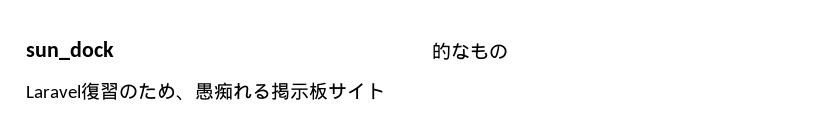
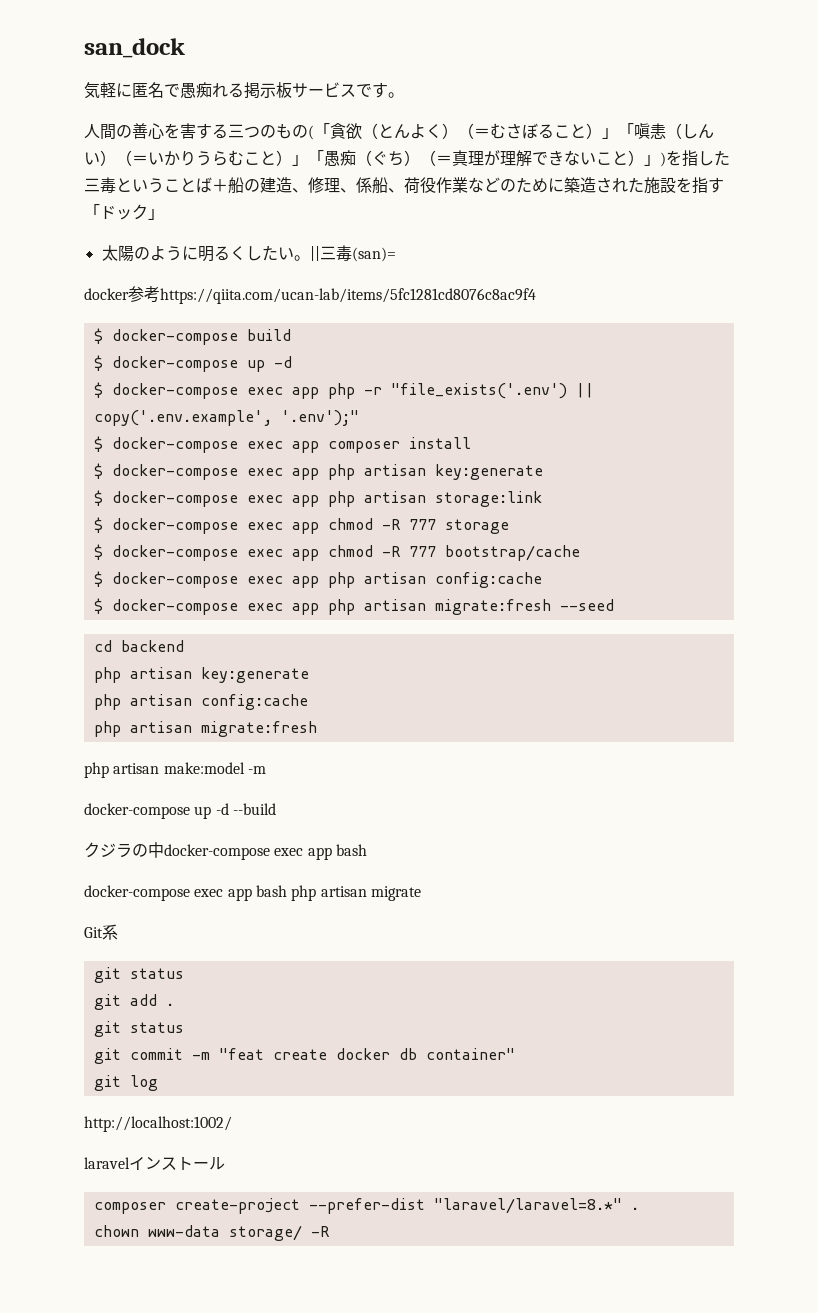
[26,41,114,60] [26,82,385,101] [432,42,508,60] sun_dock // Laravel復習のため、愚痴れる掲示板サイト的なもの -> [84,38,185,58] [84,82,404,99] [84,123,714,140] [84,150,730,167] [84,177,724,194] [84,204,164,220] [101,245,396,262] [84,286,536,304] [93,328,291,345] [93,355,292,372] [93,382,594,399] [93,410,359,426] [93,436,471,453] [93,463,543,480] [93,490,542,507] [93,517,509,534] [93,544,580,561] [93,571,542,588] [93,598,614,615] [93,640,184,652] [93,667,309,683] [93,694,308,710] [93,721,317,737] [84,762,266,778] [84,803,276,819] [84,842,367,860] [84,885,421,901] [84,924,118,940] [93,967,184,983] [93,994,174,1010] [93,1021,184,1037] [93,1048,515,1064] [93,1075,158,1091] [84,1116,232,1132] [84,1156,225,1170] [93,1198,639,1214] [93,1225,329,1241] san_dock // 気軽に匿名で愚痴れる掲示板サービスです。 // 人間の善心を害する三つのもの(「貪欲（とんよく）（＝むさぼること）」「嗔恚（しんい）（＝いかりうらむこと）」「愚痴（ぐち）（＝真理が理解できないこと）」)を指した三毒ということば＋船の建造、修理、係船、荷役作業などのために築造された施設を指す「ドック」 // 太陽のように明るくしたい。||三毒(san)= // docker参考https://qiita.com/ucan-lab/items/5fc1281cd8076c8ac9f4 // $ docker-compose build // $ docker-compose up -d // $ docker-compose exec app php -r "file_exists('.env') || copy('.env.example', '.env');" // $ docker-compose exec app composer install // $ docker-compose exec app php artisan key:generate // $ docker-compose exec app php artisan storage:link // $ docker-compose exec app chmod -R 777 storage // $ docker-compose exec app chmod -R 777 bootstrap/cache // $ docker-compose exec app php artisan config:cache // $ docker-compose exec app php artisan migrate:fresh --seed // cd backend // php artisan key:generate // php artisan config:cache // php artisan migrate:fresh // php artisan make:model -m // docker-compose up -d --build // クジラの中docker-compose exec app bash // docker-compose exec app bash php artisan migrate // Git系 // git status // git add . // git status // git commit -m "feat create docker db container" // git log // http://localhost:1002/ // laravelインストール // composer create-project --prefer-dist "laravel/laravel=8.*" . // chown www-data storage/ -R

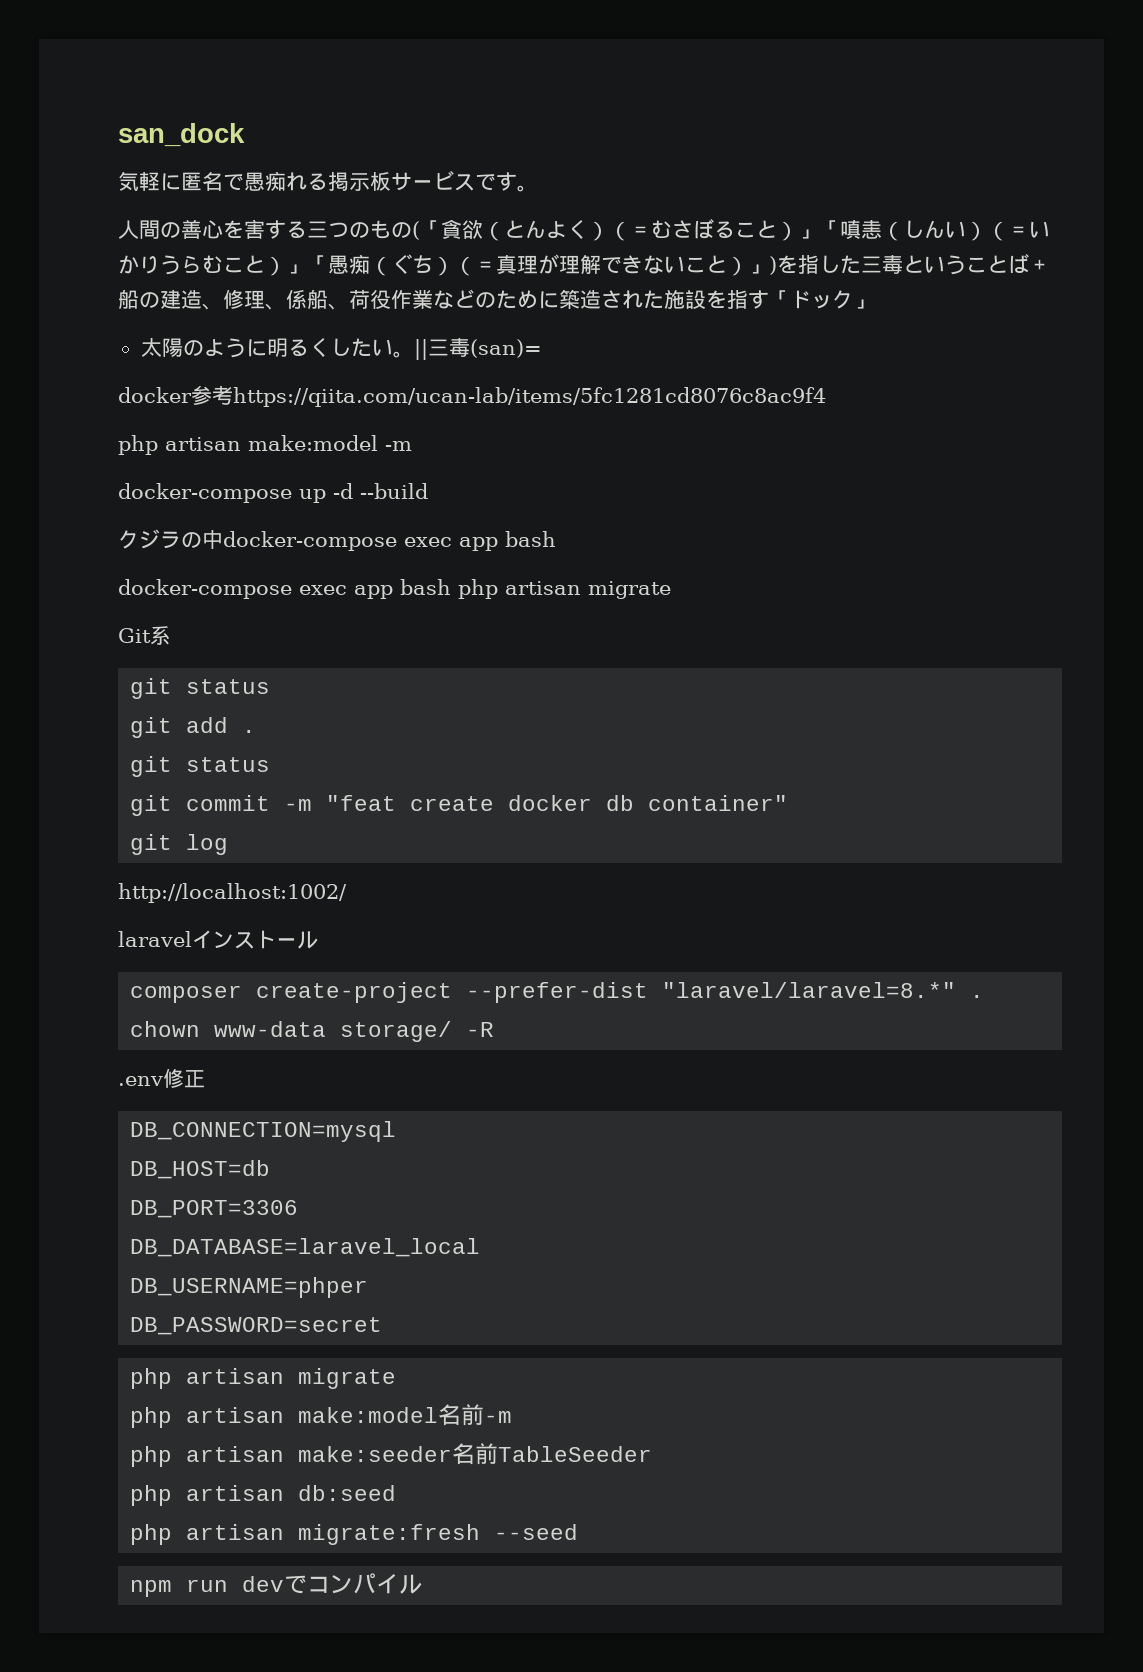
[93,328,291,345] [93,355,292,372] [93,382,594,399] [93,410,359,426] [93,436,471,453] [93,463,543,480] [93,490,542,507] [93,517,509,534] [93,544,580,561] [93,571,542,588] [93,598,614,615] [93,640,184,652] [93,667,309,683] [93,694,308,710] [93,721,317,737] // $ docker-compose build // $ docker-compose up -d // $ docker-compose exec app php -r "file_exists('.env') || copy('.env.example', '.env');" // $ docker-compose exec app composer install // $ docker-compose exec app php artisan key:generate // $ docker-compose exec app php artisan storage:link // $ docker-compose exec app chmod -R 777 storage // $ docker-compose exec app chmod -R 777 bootstrap/cache // $ docker-compose exec app php artisan config:cache // $ docker-compose exec app php artisan migrate:fresh --seed // cd backend // php artisan key:generate // php artisan config:cache // php artisan migrate:fresh -> (826, 397) none
(329, 1231) none -> [118,1068,205,1088] [130,1121,397,1142] [130,1160,271,1179] [130,1200,299,1218] [130,1238,481,1257] [130,1277,369,1298] [130,1317,383,1335] [130,1368,397,1389] [130,1404,513,1428] [130,1443,653,1467] [130,1485,397,1506] [130,1524,579,1545] [130,1573,423,1597] // .env修正 // DB_CONNECTION=mysql // DB_HOST=db // DB_PORT=3306 // DB_DATABASE=laravel_local // DB_USERNAME=phper // DB_PASSWORD=secret // php artisan migrate // php artisan make:model名前-m // php artisan make:seeder名前TableSeeder // php artisan db:seed // php artisan migrate:fresh --seed // npm run devでコンパイル

